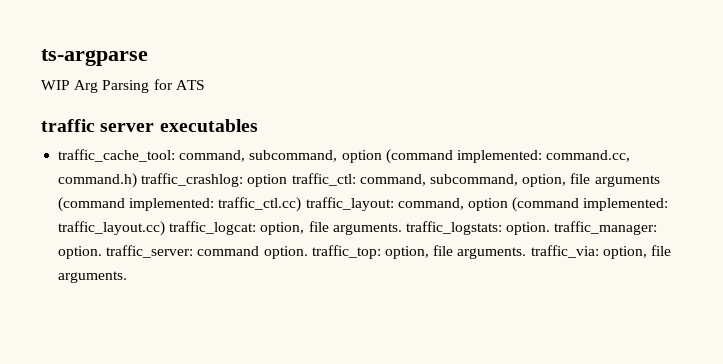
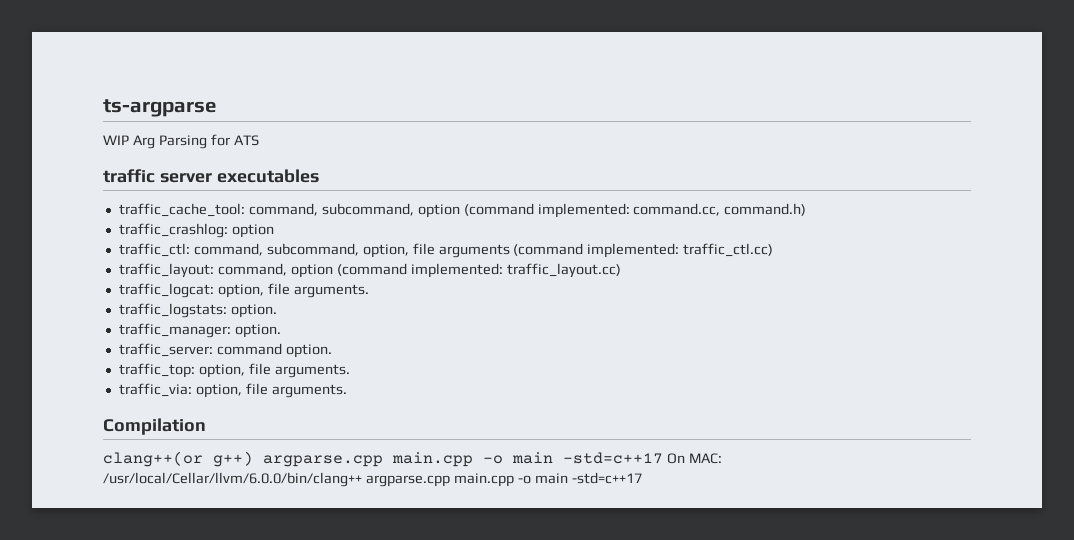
(138, 180) none -> (807, 209) //
(288, 180) none -> (274, 231) //
(302, 204) none -> (774, 250) //
(166, 228) none -> (621, 270) //
(402, 229) none -> (369, 291) //
(551, 228) none -> (277, 311) //
(103, 252) none -> (281, 331) //
(308, 252) none -> (332, 351) //
(527, 253) none -> (350, 371) //
(128, 277) none -> [103,418,206,435] [103,451,722,467] [103,472,642,487] // Compilation // clang++(or g++) argparse.cpp main.cpp -o main -std=c++17 On MAC: /usr/local/Cellar/llvm/6.0.0/bin/clang++ argparse.cpp main.cpp -o main -std=c++17

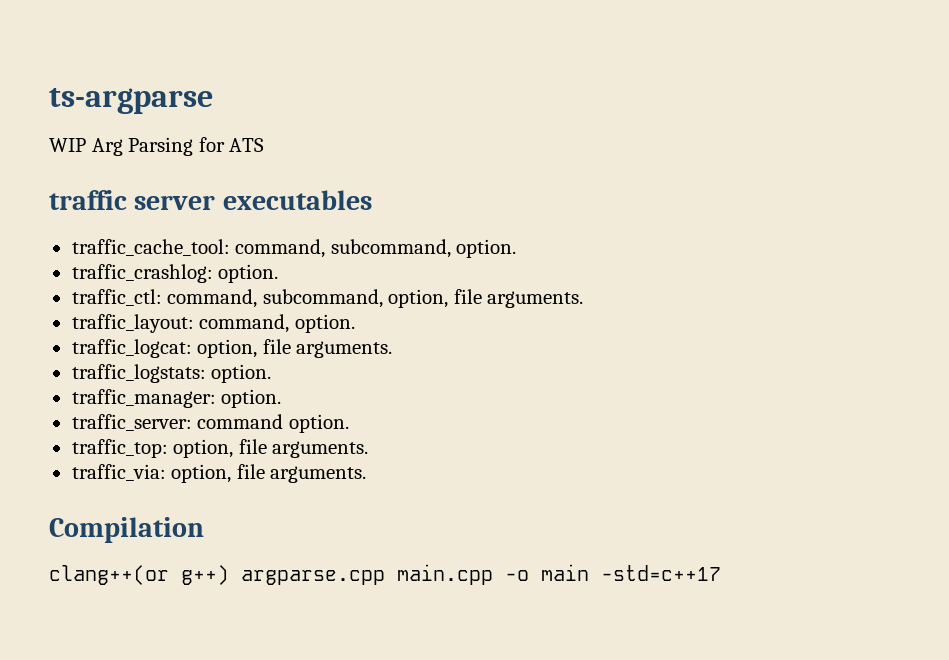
[417,203,807,218] option (command implemented: command.cc, command.h) -> [456,239,517,258] option.
[231,224,274,238] option -> [218,264,279,283] option.
[438,243,774,258] [118,263,621,278] arguments (command implemented: traffic_ctl.cc) // traffic_layout: command, option (command implemented: traffic_layout.cc) -> [487,291,584,308] [71,314,355,333] arguments. // traffic_layout: command, option.
[666,453,722,464] [103,472,642,487] On MAC: /usr/local/Cellar/llvm/6.0.0/bin/clang++ argparse.cpp main.cpp -o main -std=c++17 -> (721, 573) none

